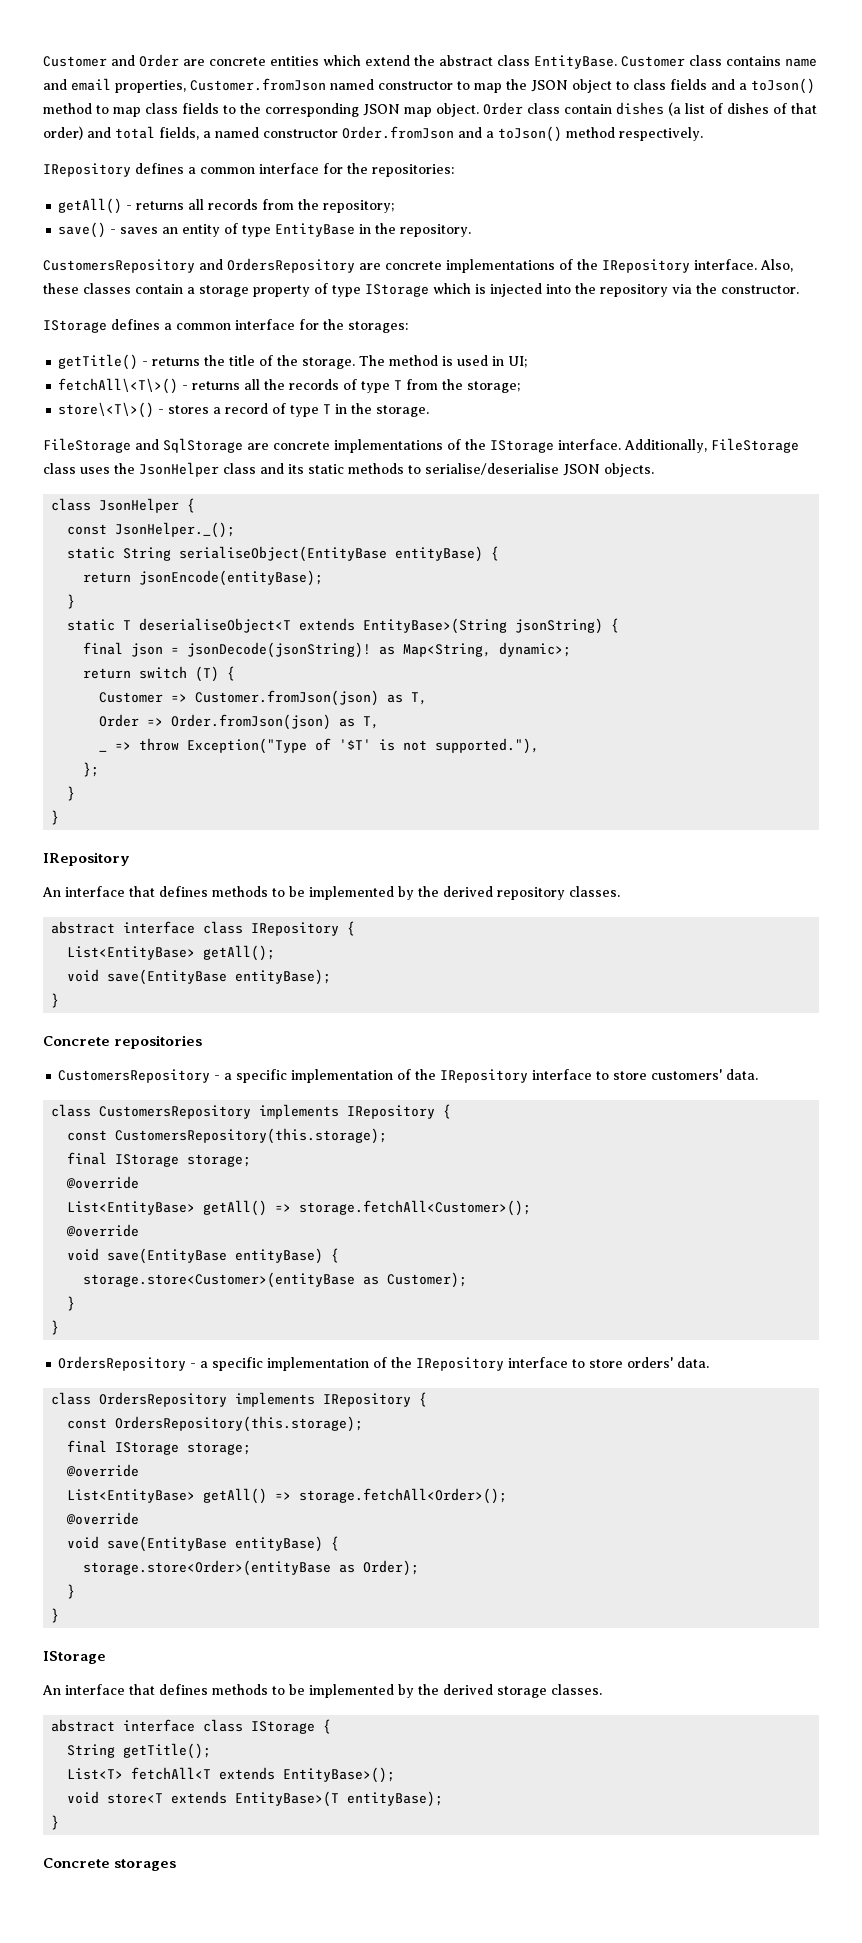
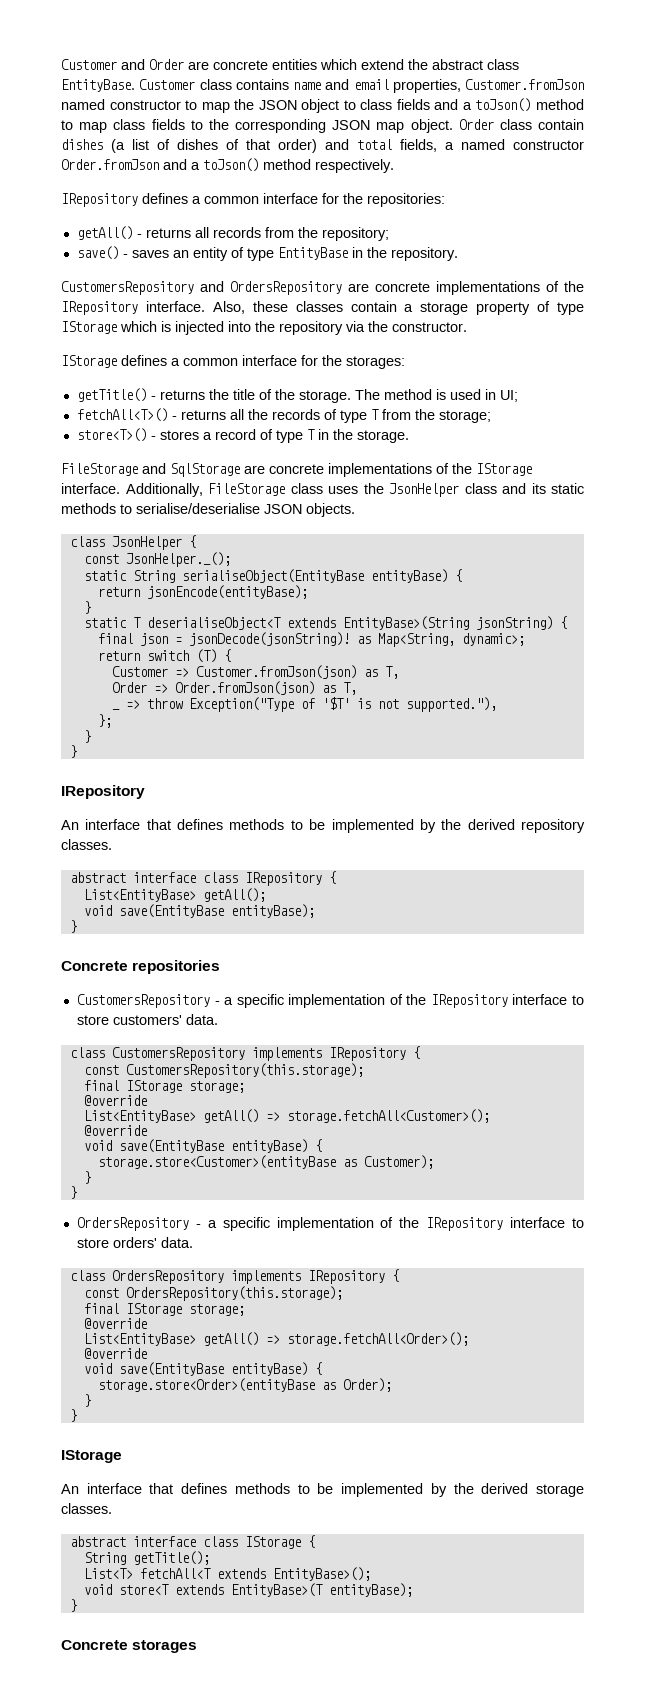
[58,378,179,394] fetchAll\<T\>() -> [76,408,168,422] fetchAll<T>()
[58,402,155,418] store\<T\>() -> [76,428,147,442] store<T>()

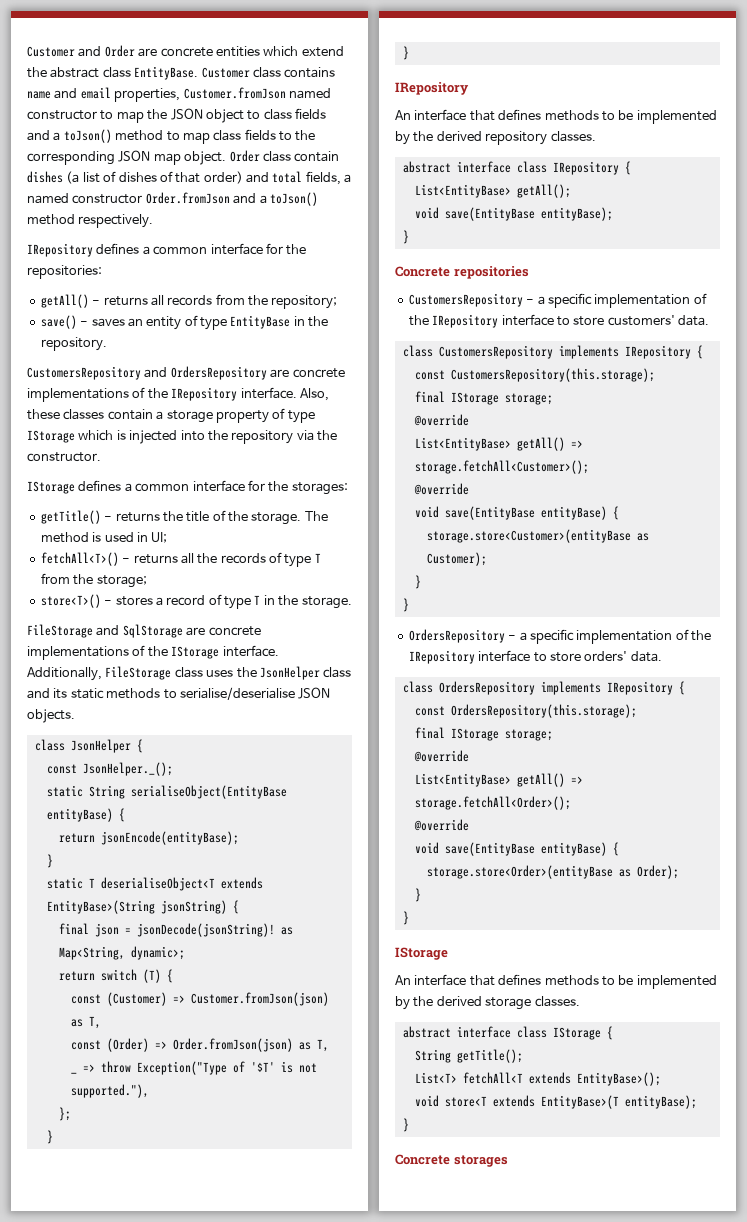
[111,666,168,677] Customer -> [70,992,167,1006] const (Customer)
[111,682,147,693] Order -> [70,1038,149,1052] const (Order)

